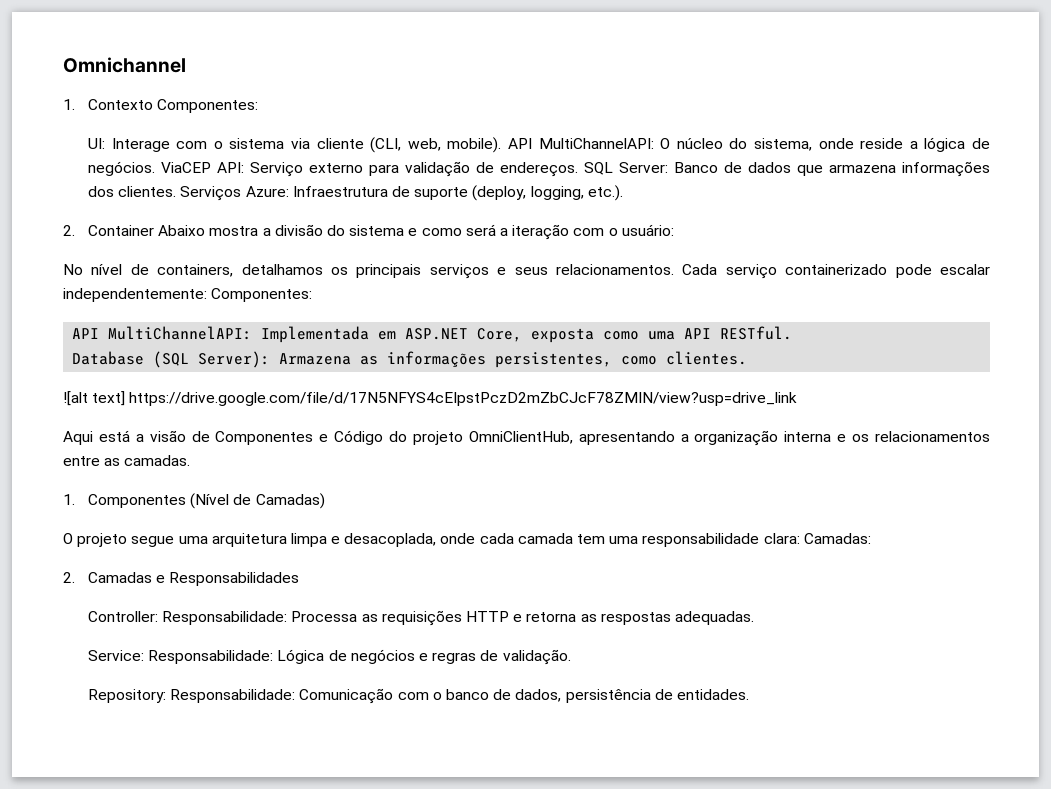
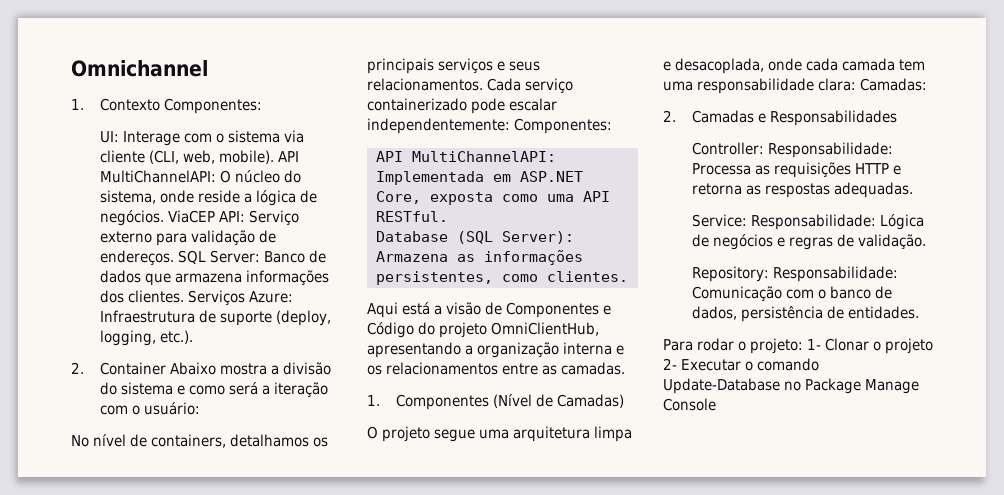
[63,391,798,406] // ![alt text] https://drive.google.com/file/d/17N5NFYS4cEIpstPczD2mZbCJcF78ZMIN/view?usp=drive_link -> (628, 276) none
(749, 694) none -> [663,338,934,354] [663,358,820,371] [663,378,920,394] [663,398,716,411] // Para rodar o projeto: 1- Clonar o projeto 2- Executar o comando Update-Database no Package Manage Console

